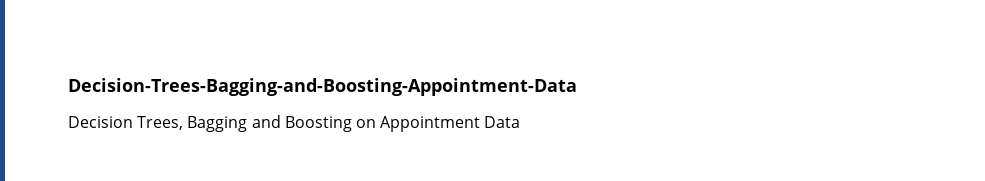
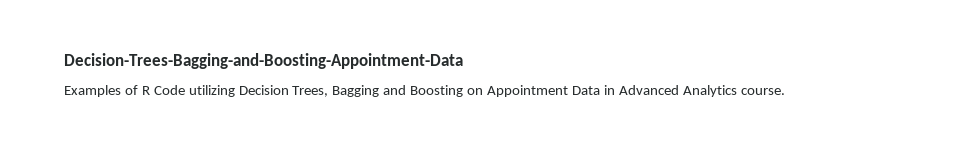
(577, 87) none -> [64,85,235,97] Examples of R Code utilizing
(521, 122) none -> [603,85,785,97] in Advanced Analytics course.

